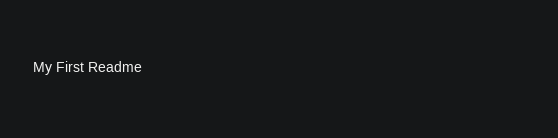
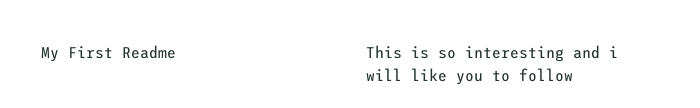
(142, 66) none -> [366,45,618,62] [366,68,573,85] // This is so interesting and i will like you to follow

